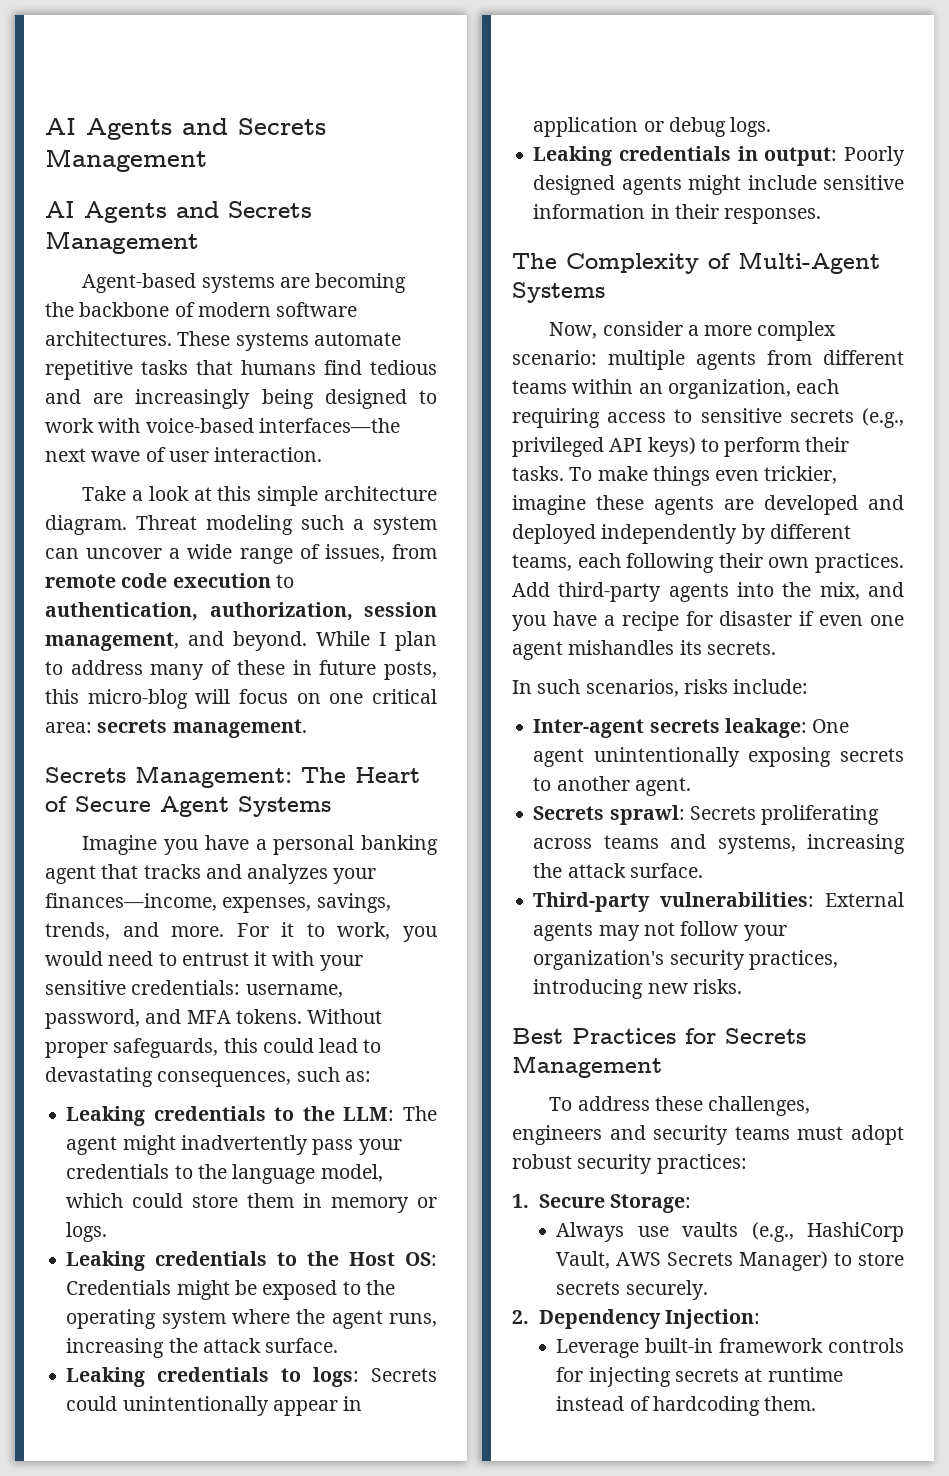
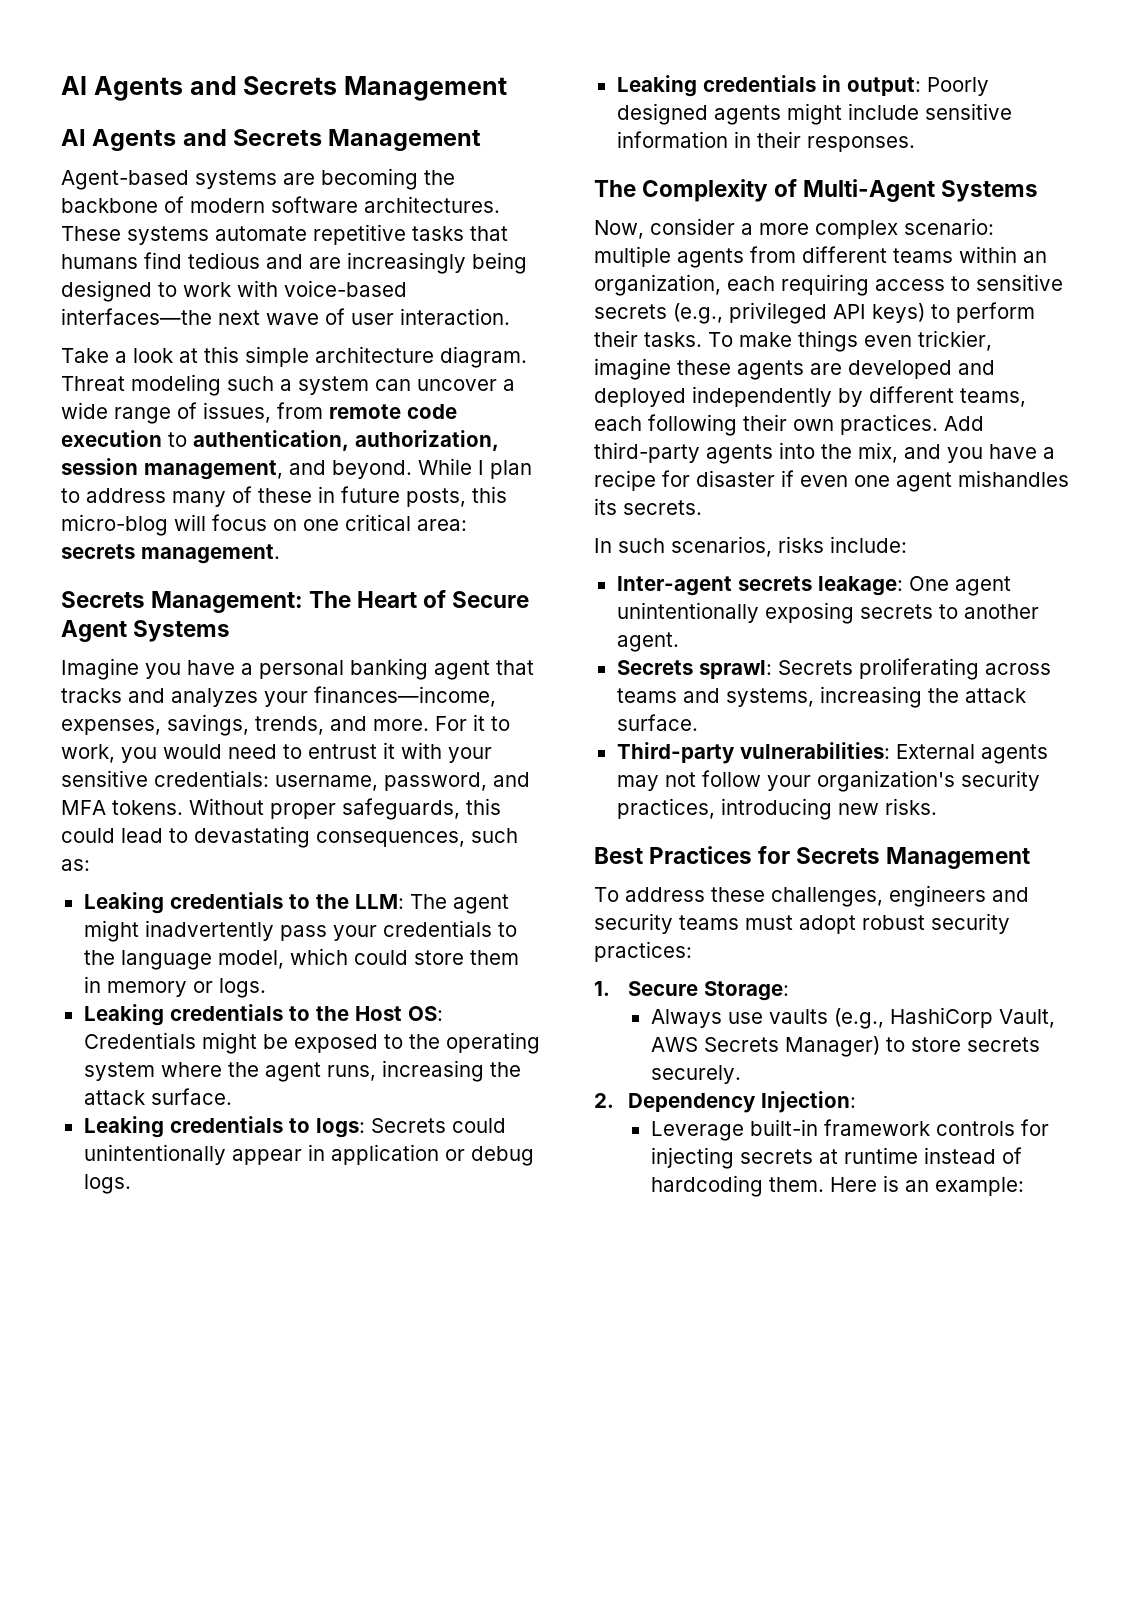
(817, 1403) none -> [829,1175,1024,1196] Here is an example:

